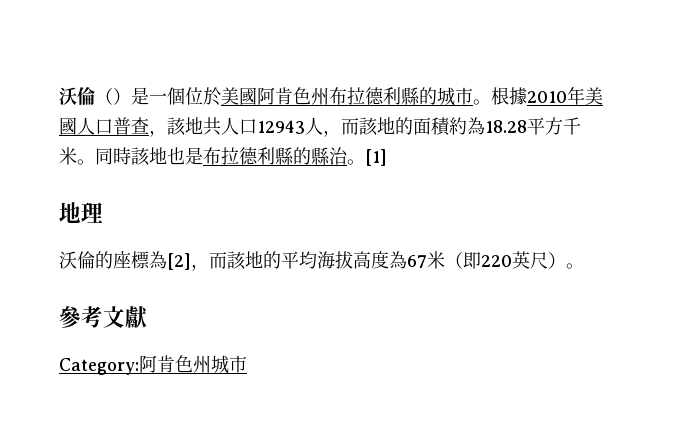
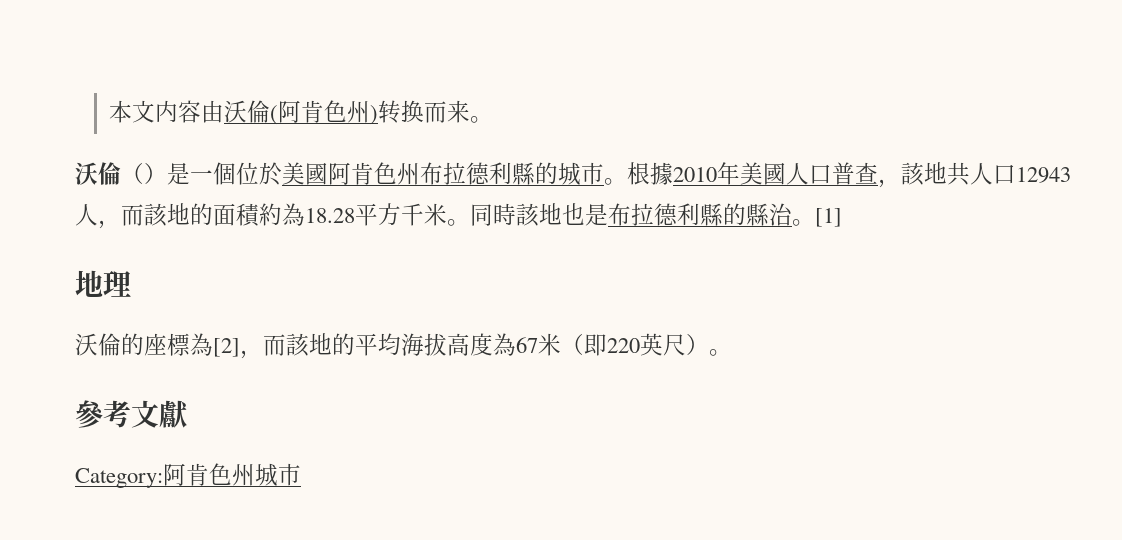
(59, 96) none -> [109,100,494,125] 本文内容由沃倫(阿肯色州)转换而来。 //

